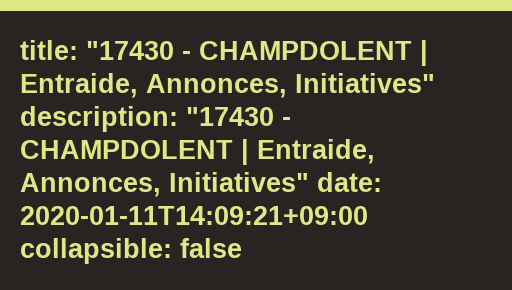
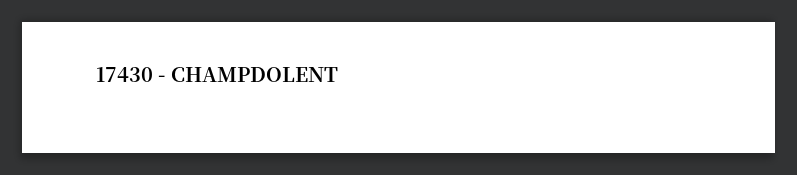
[20,40,428,66] [20,73,435,98] [20,106,291,132] [20,139,375,165] [20,172,382,197] [20,206,368,225] [20,238,242,264] title: "17430 - CHAMPDOLENT | Entraide, Annonces, Initiatives" description: "17430 - CHAMPDOLENT | Entraide, Annonces, Initiatives" date: 2020-01-11T14:09:21+09:00 collapsible: false -> [96,67,338,82] 17430 - CHAMPDOLENT

